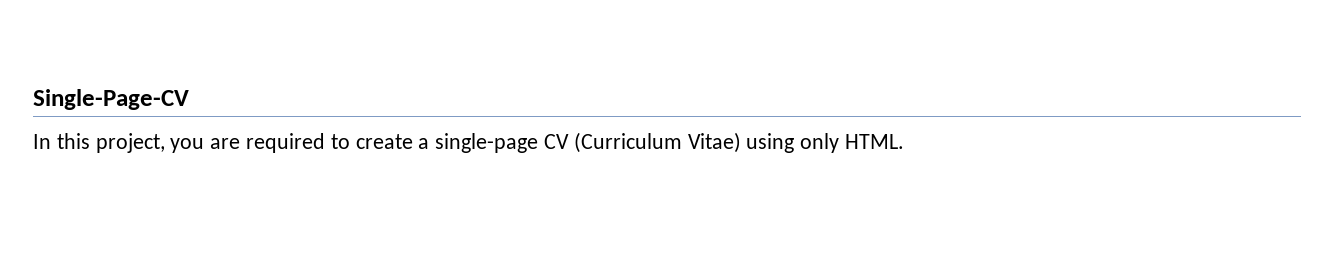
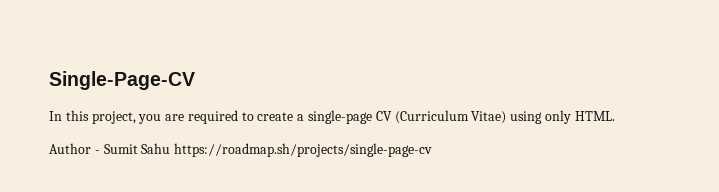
(905, 141) none -> [49,143,433,157] // Author - Sumit Sahu https://roadmap.sh/projects/single-page-cv

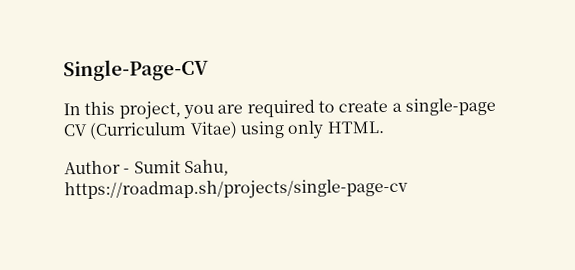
[141,143,171,154] Sahu -> [183,159,229,177] Sahu,

